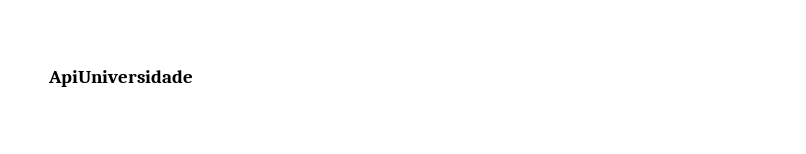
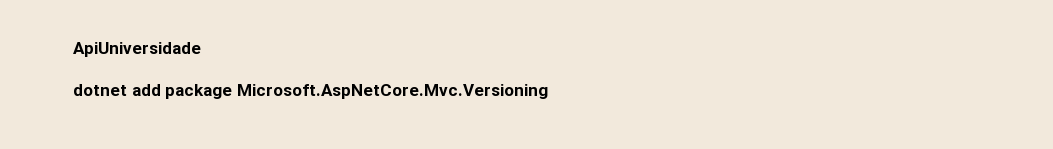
(193, 78) none -> [73,84,548,99] // dotnet add package Microsoft.AspNetCore.Mvc.Versioning

